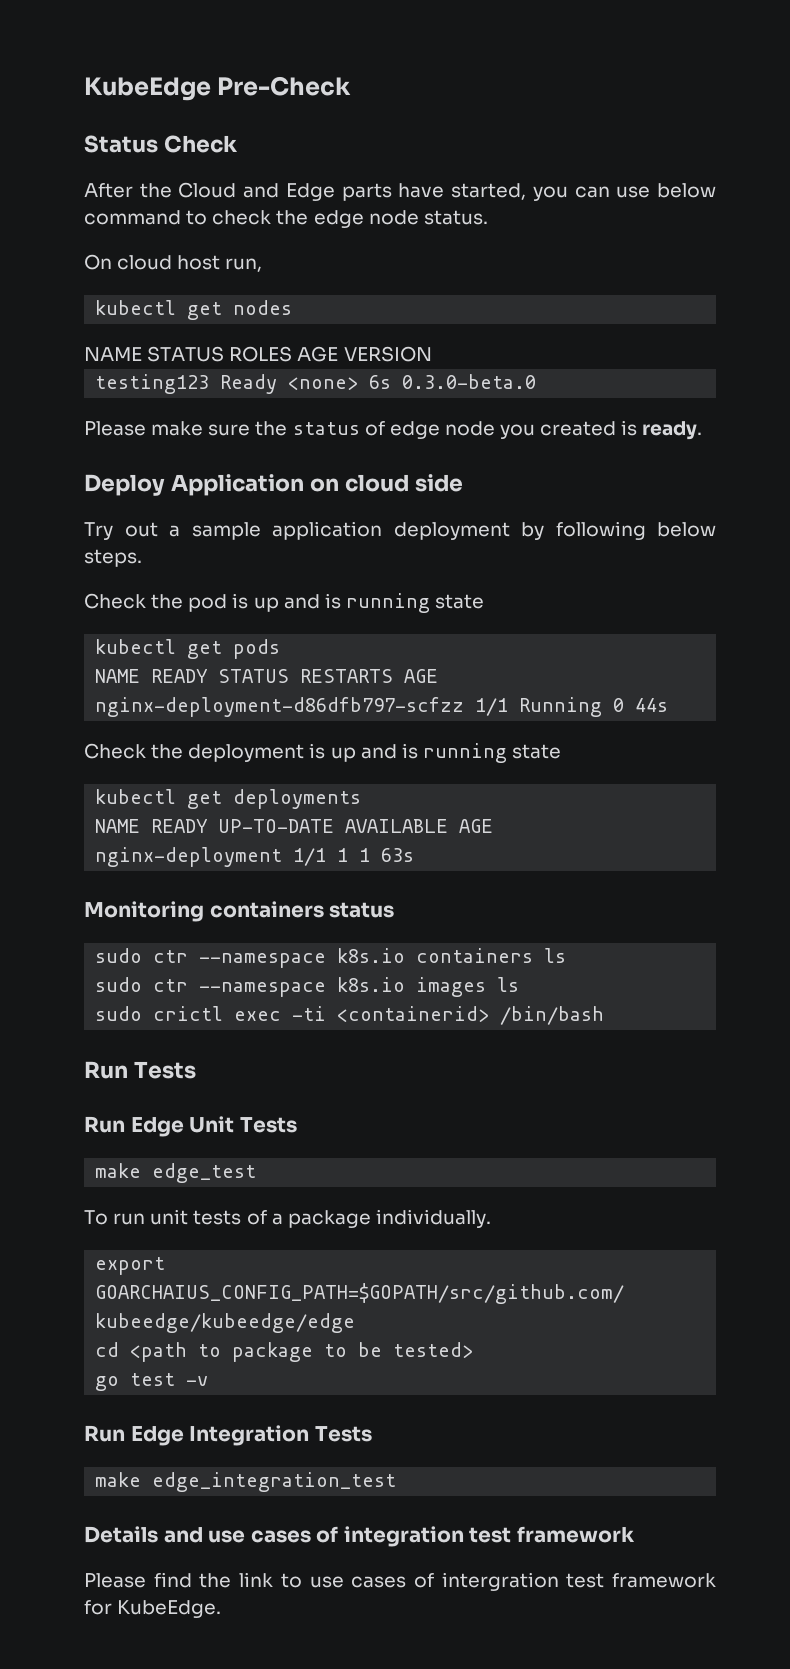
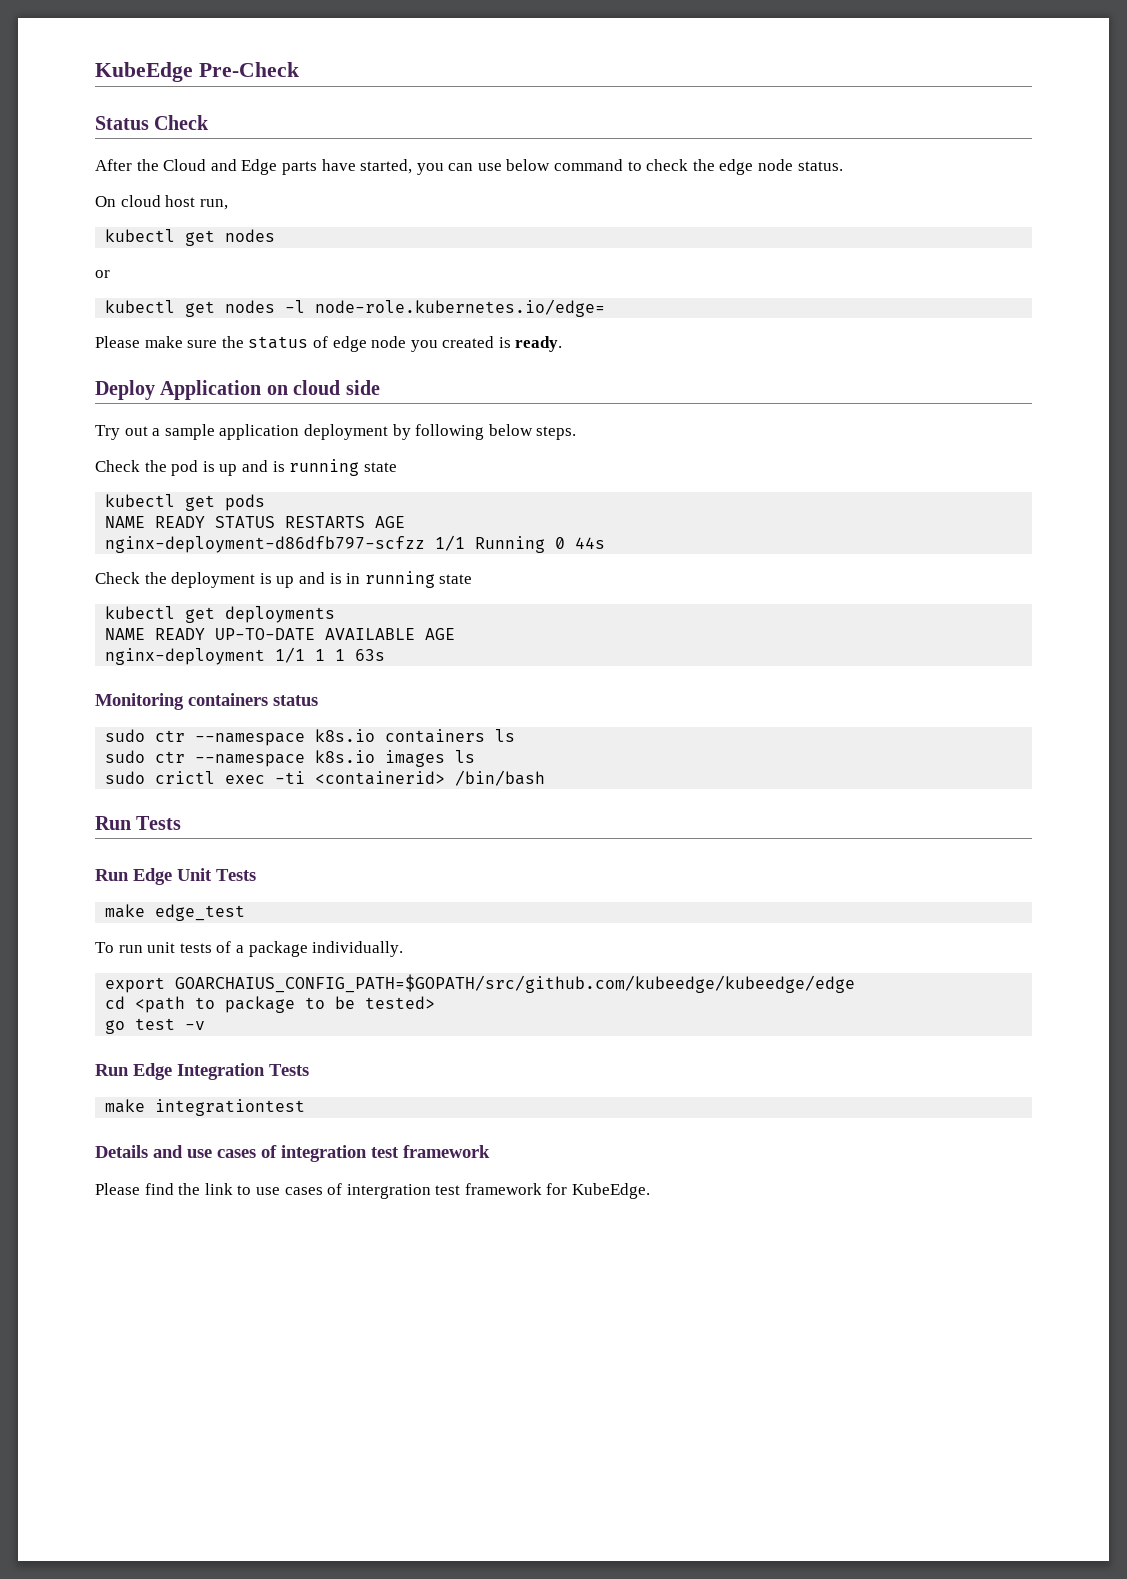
[84,346,432,362] [95,374,537,394] NAME STATUS ROLES AGE VERSION // testing123 Ready <none> 6s 0.3.0-beta.0 -> [95,270,110,278] [105,299,606,317] or // kubectl get nodes -l node-role.kubernetes.io/edge=
(418, 751) none -> [346,573,361,584] in
[152,1472,397,1492] edge_integration_test -> [155,1099,306,1116] integrationtest

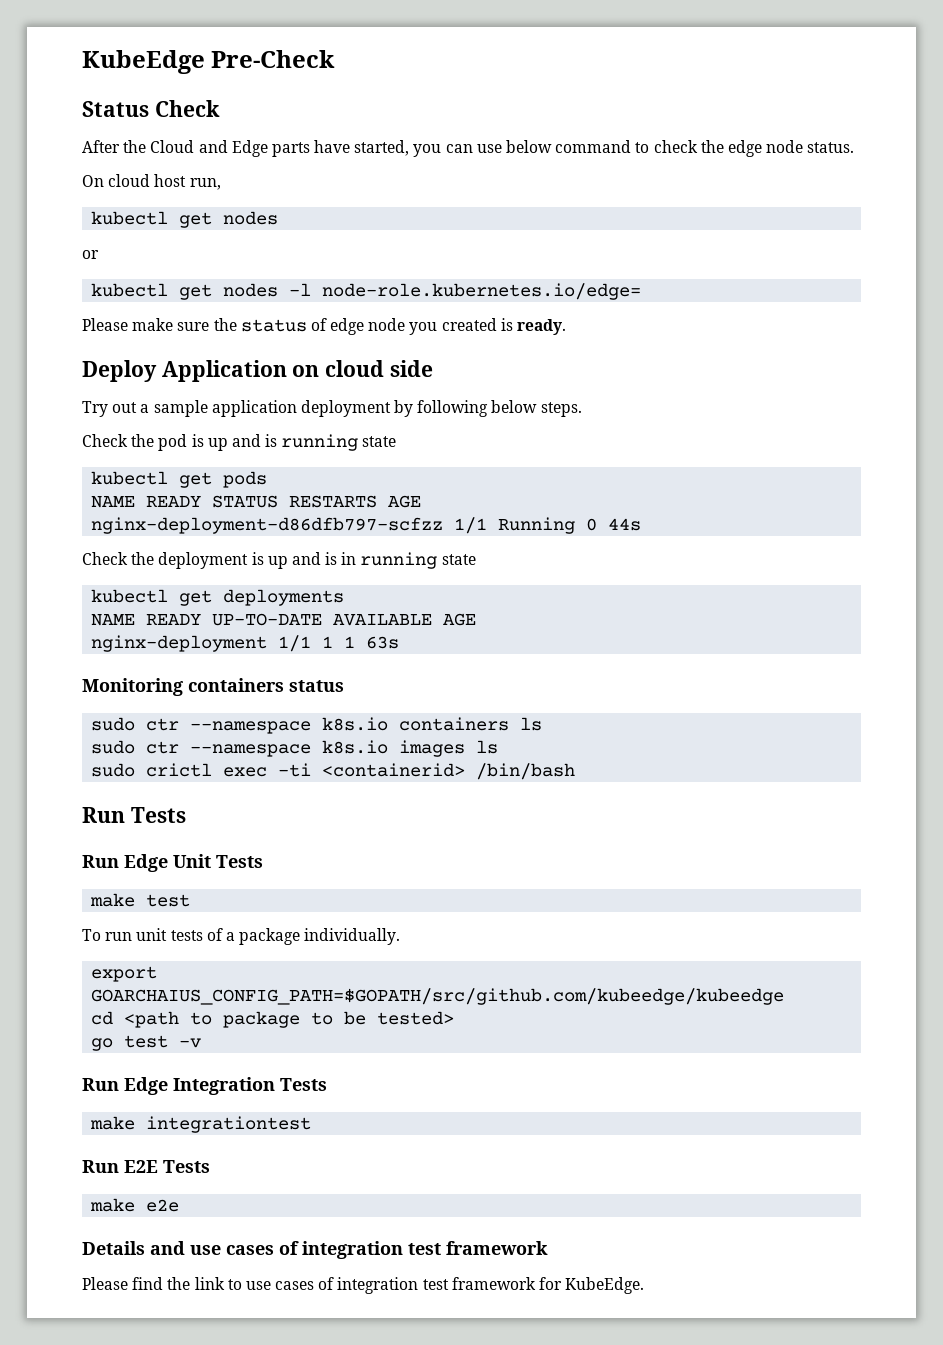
[155,904,246,921] edge_test -> [146,894,191,907] test
[175,974,856,993] GOARCHAIUS_CONFIG_PATH=$GOPATH/src/github.com/kubeedge/kubeedge/edge -> [91,988,785,1005] GOARCHAIUS_CONFIG_PATH=$GOPATH/src/github.com/kubeedge/kubeedge
(306, 1107) none -> [82,1160,210,1173] [90,1198,180,1212] // Run E2E Tests // make e2e
[346,1184,431,1199] intergration -> [337,1277,419,1294] integration

